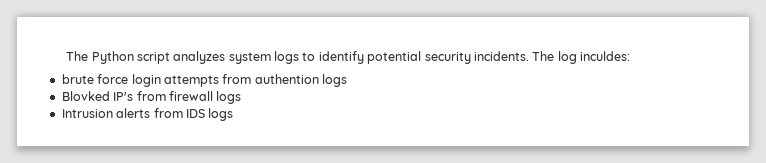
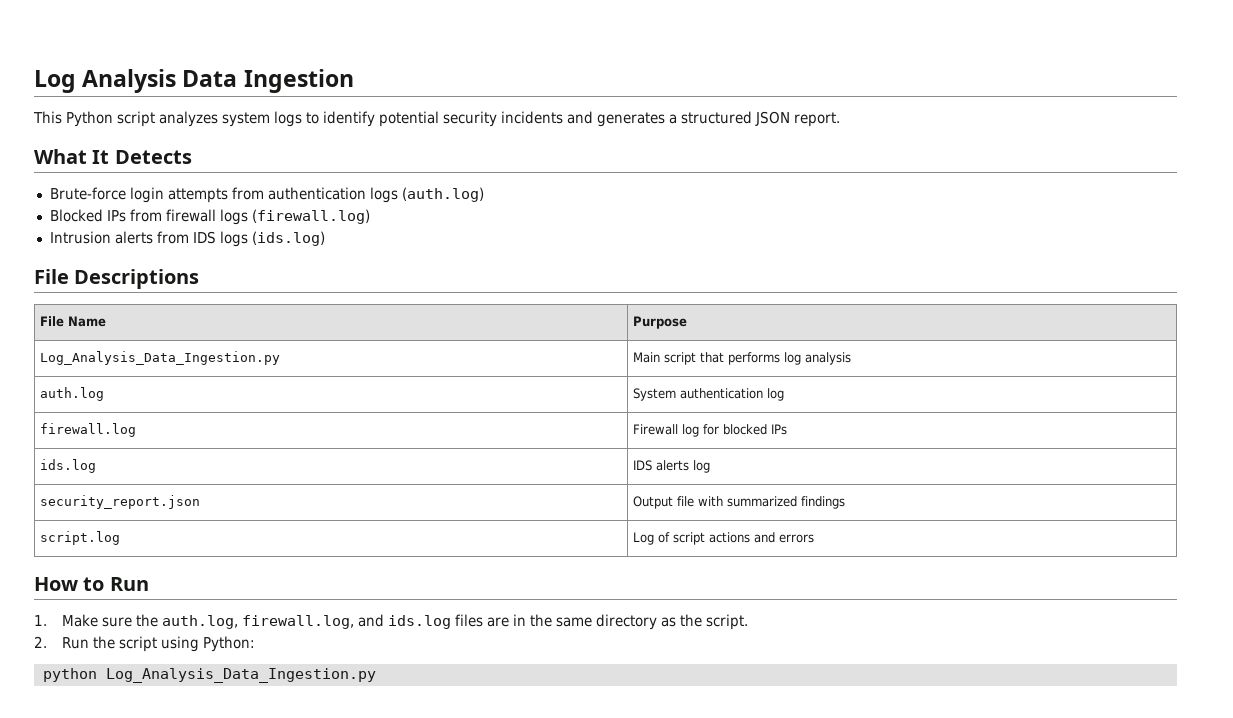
[66,51,89,61] The -> [34,69,354,93] [33,111,62,124] Log Analysis Data Ingestion // This
[473,51,631,64] [61,74,129,84] incidents. The log inculdes: // brute force -> [501,111,840,127] [34,149,192,164] [49,187,126,200] incidents and generates a structured JSON report. // What It Detects // Brute-force
[254,74,347,87] [61,91,134,101] authention logs // Blovked IP's -> [267,187,484,203] [49,209,126,222] authentication logs (auth.log) // Blocked IPs
(242, 97) none -> [251,209,370,224] (firewall.log)
(234, 114) none -> [251,231,325,246] [34,269,200,289] [40,316,107,327] [633,316,688,329] [40,351,281,365] [633,352,852,365] [40,387,105,401] [633,388,785,401] [40,423,137,437] [633,424,788,437] [40,459,97,473] [633,460,711,473] [40,495,201,509] [633,496,846,509] [40,531,121,545] [633,532,815,545] [34,577,149,591] [34,614,748,630] [34,636,255,652] [42,668,376,683] (ids.log) // File Descriptions // File Name | Purpose // Log_Analysis_Data_Ingestion.py | Main script that performs log analysis // auth.log | System authentication log // firewall.log | Firewall log for blocked IPs // ids.log | IDS alerts log // security_report.json | Output file with summarized findings // script.log | Log of script actions and errors // How to Run // 1. Make sure the auth.log, firewall.log, and ids.log files are in the same directory as the script. // 2. Run the script using Python: // python Log_Analysis_Data_Ingestion.py

